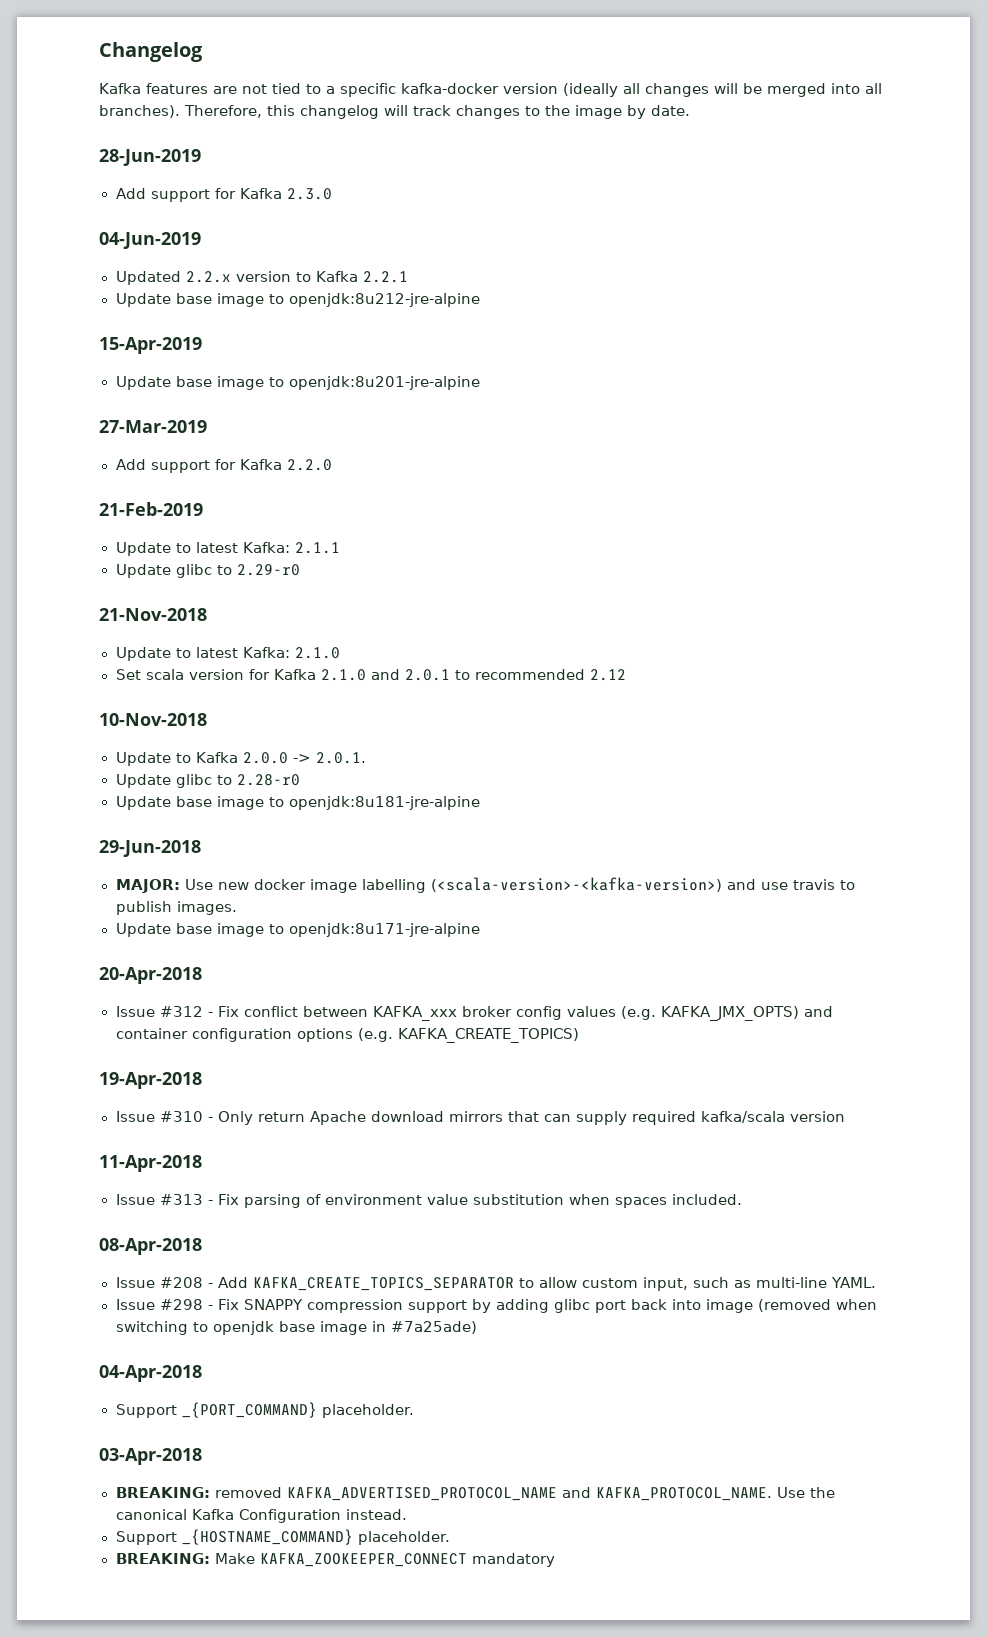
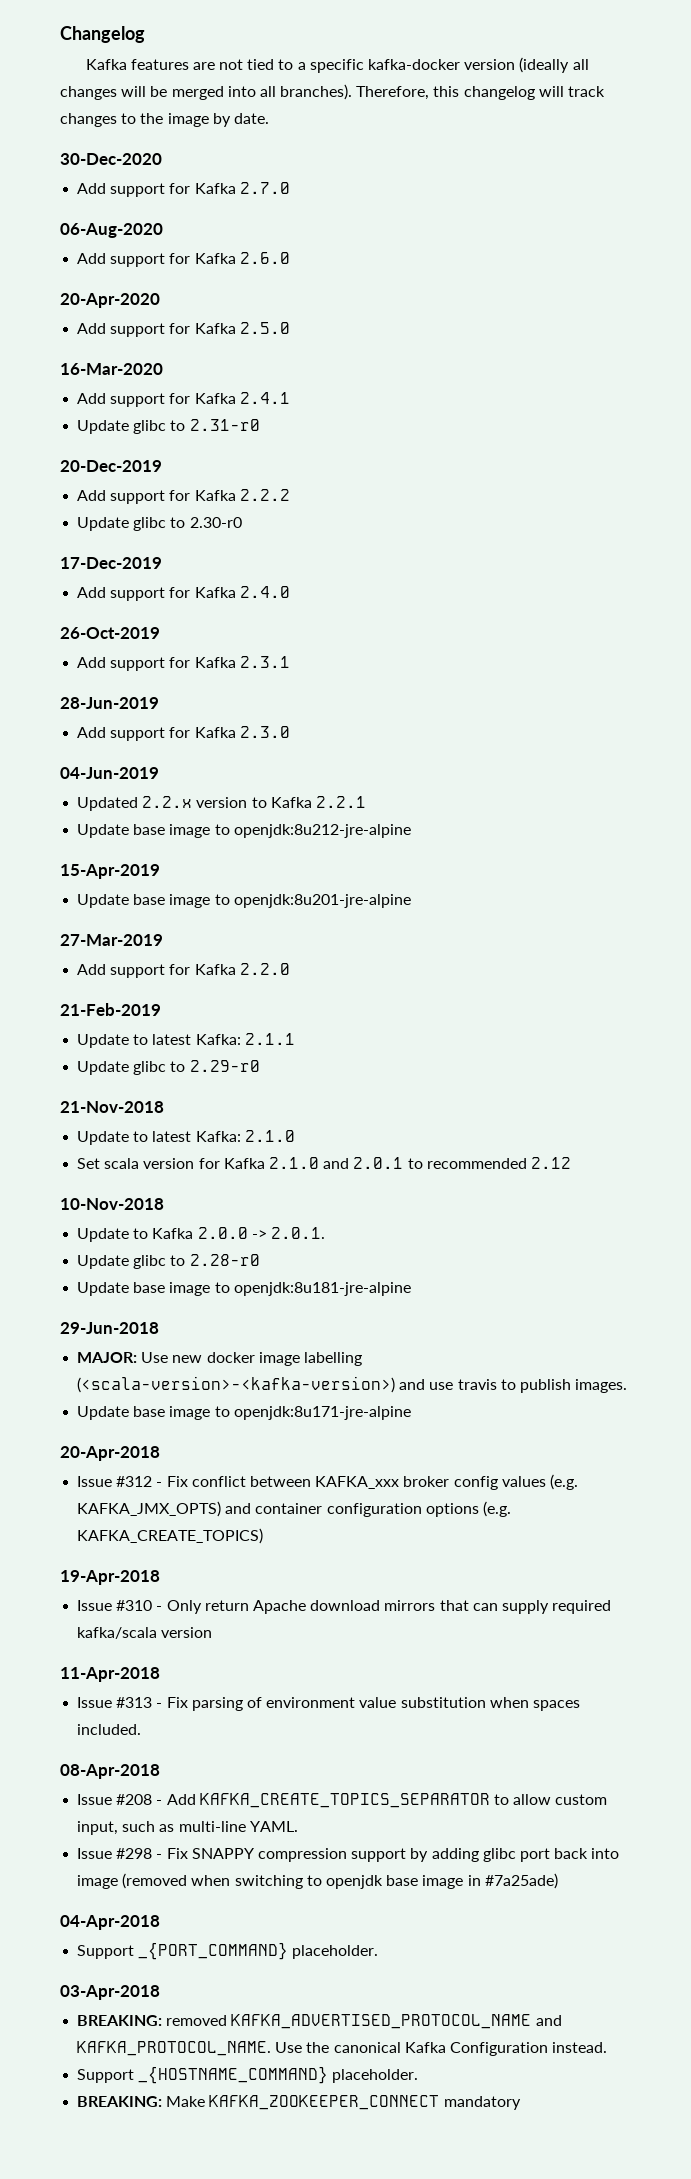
(690, 110) none -> [60,153,162,165] [77,182,290,197] [60,223,163,238] [77,252,290,267] [60,293,160,308] [77,322,290,337] [60,363,163,375] [77,392,290,407] [77,419,260,434] [60,460,162,472] [77,489,290,504] [77,517,242,531] [60,557,162,569] [77,586,290,601] [60,627,160,639] [77,656,290,671] // 30-Dec-2020 // Add support for Kafka 2.7.0 // 06-Aug-2020 // Add support for Kafka 2.6.0 // 20-Apr-2020 // Add support for Kafka 2.5.0 // 16-Mar-2020 // Add support for Kafka 2.4.1 // Update glibc to 2.31-r0 // 20-Dec-2019 // Add support for Kafka 2.2.2 // Update glibc to 2.30-r0 // 17-Dec-2019 // Add support for Kafka 2.4.0 // 26-Oct-2019 // Add support for Kafka 2.3.1

